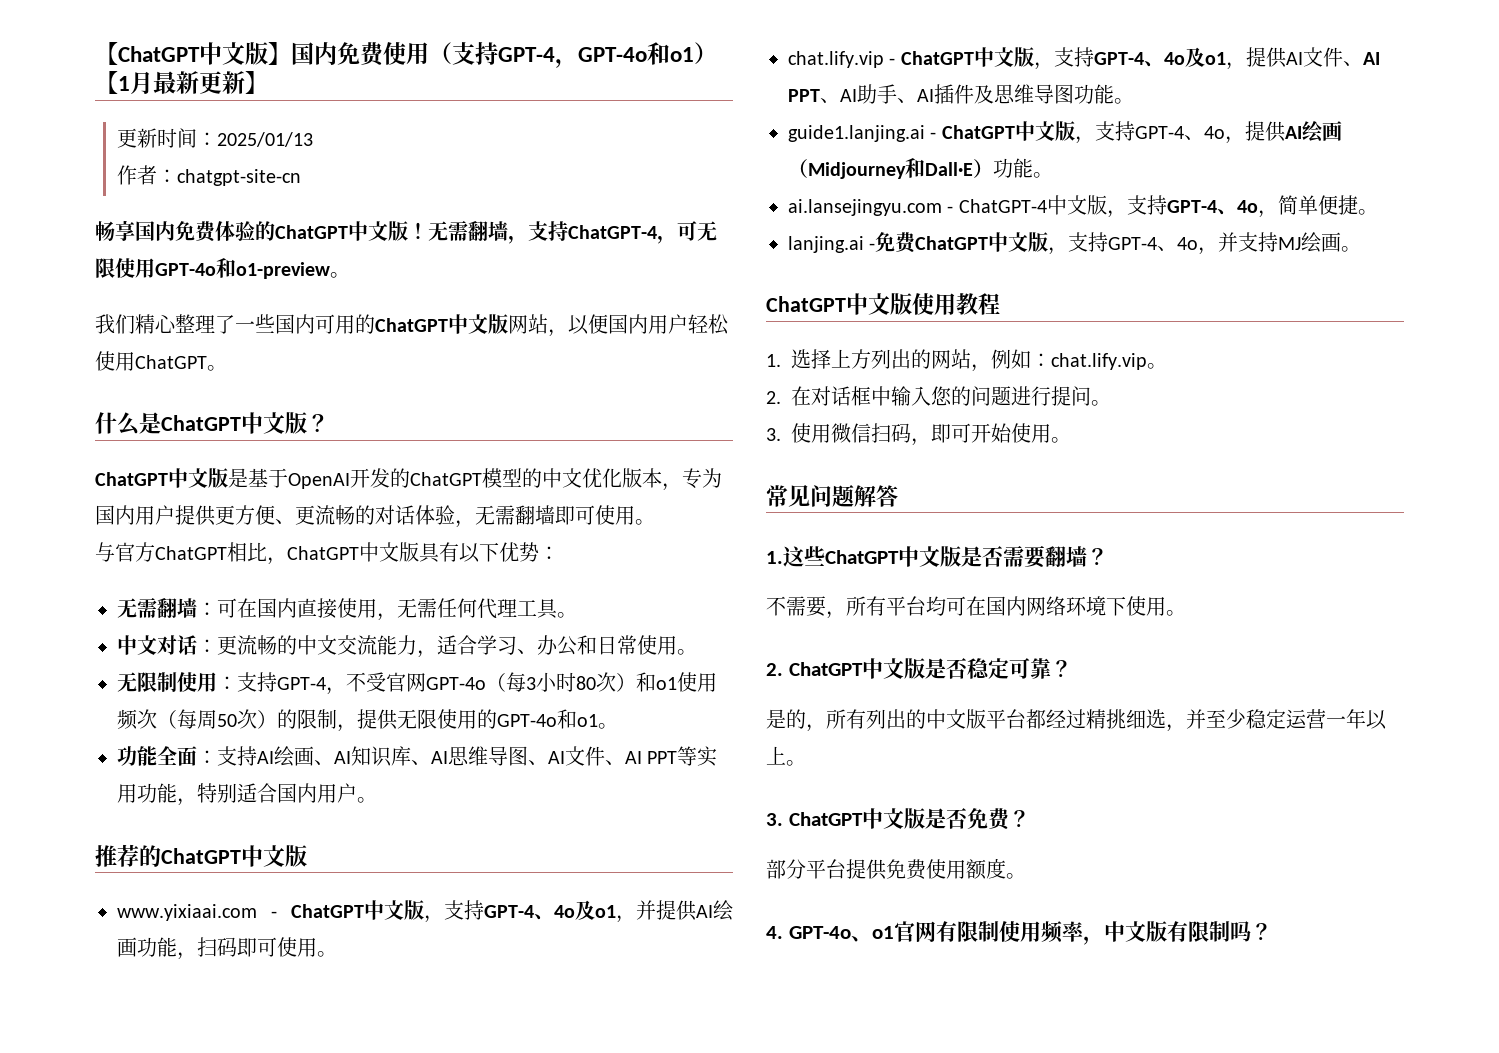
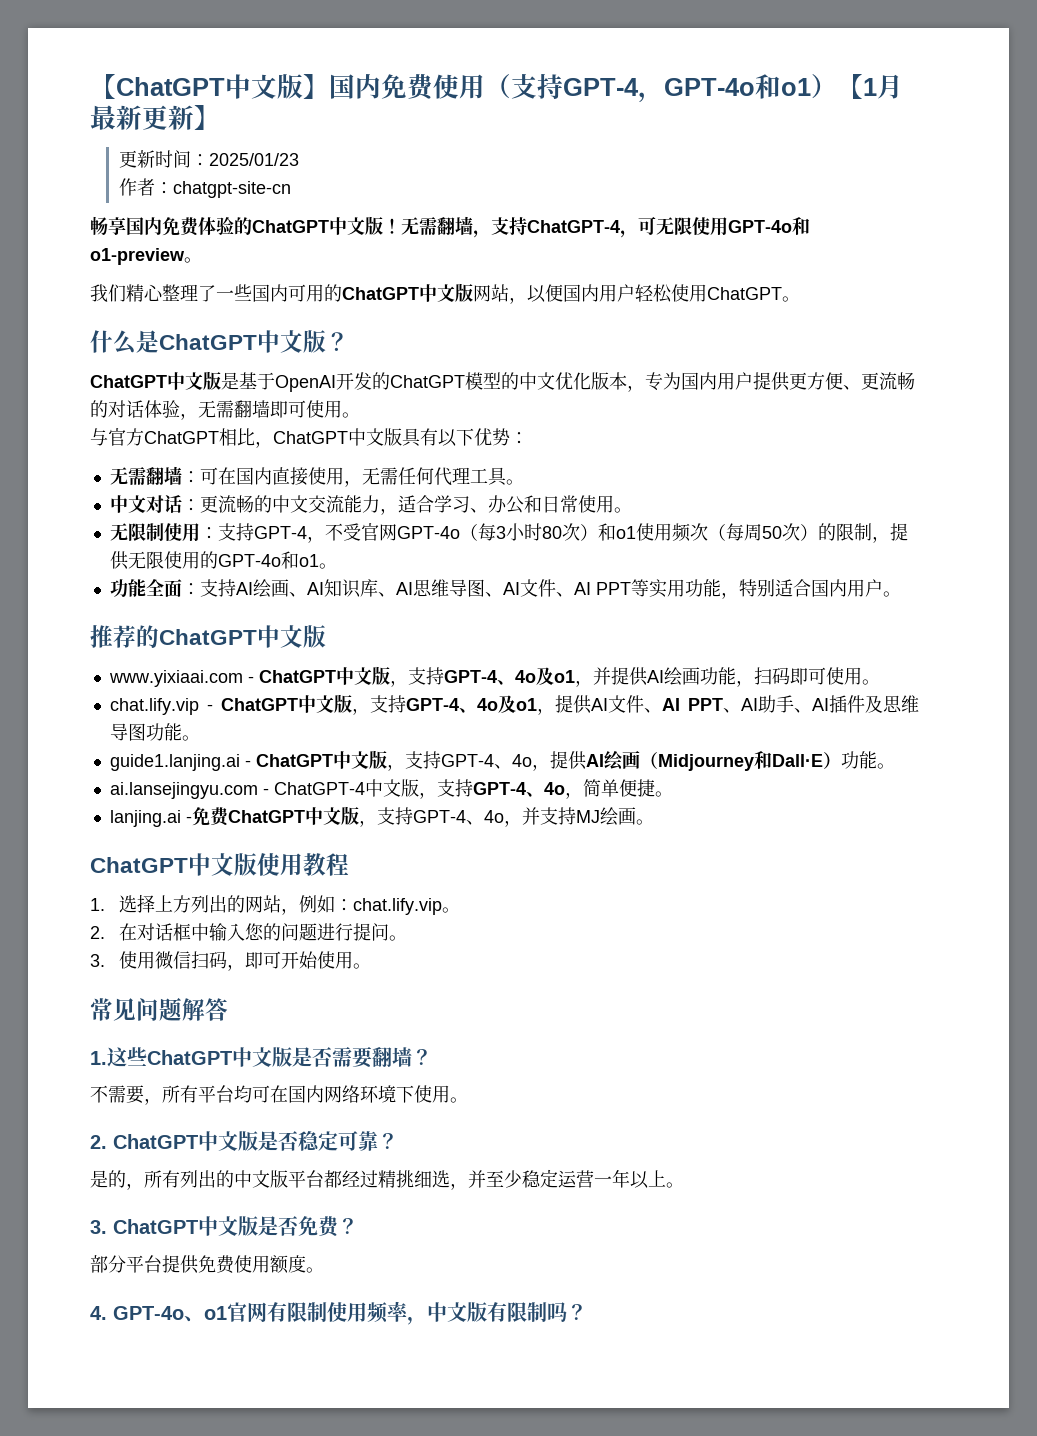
[217,132,314,147] 2025/01/13 -> [208,153,299,166] 2025/01/23

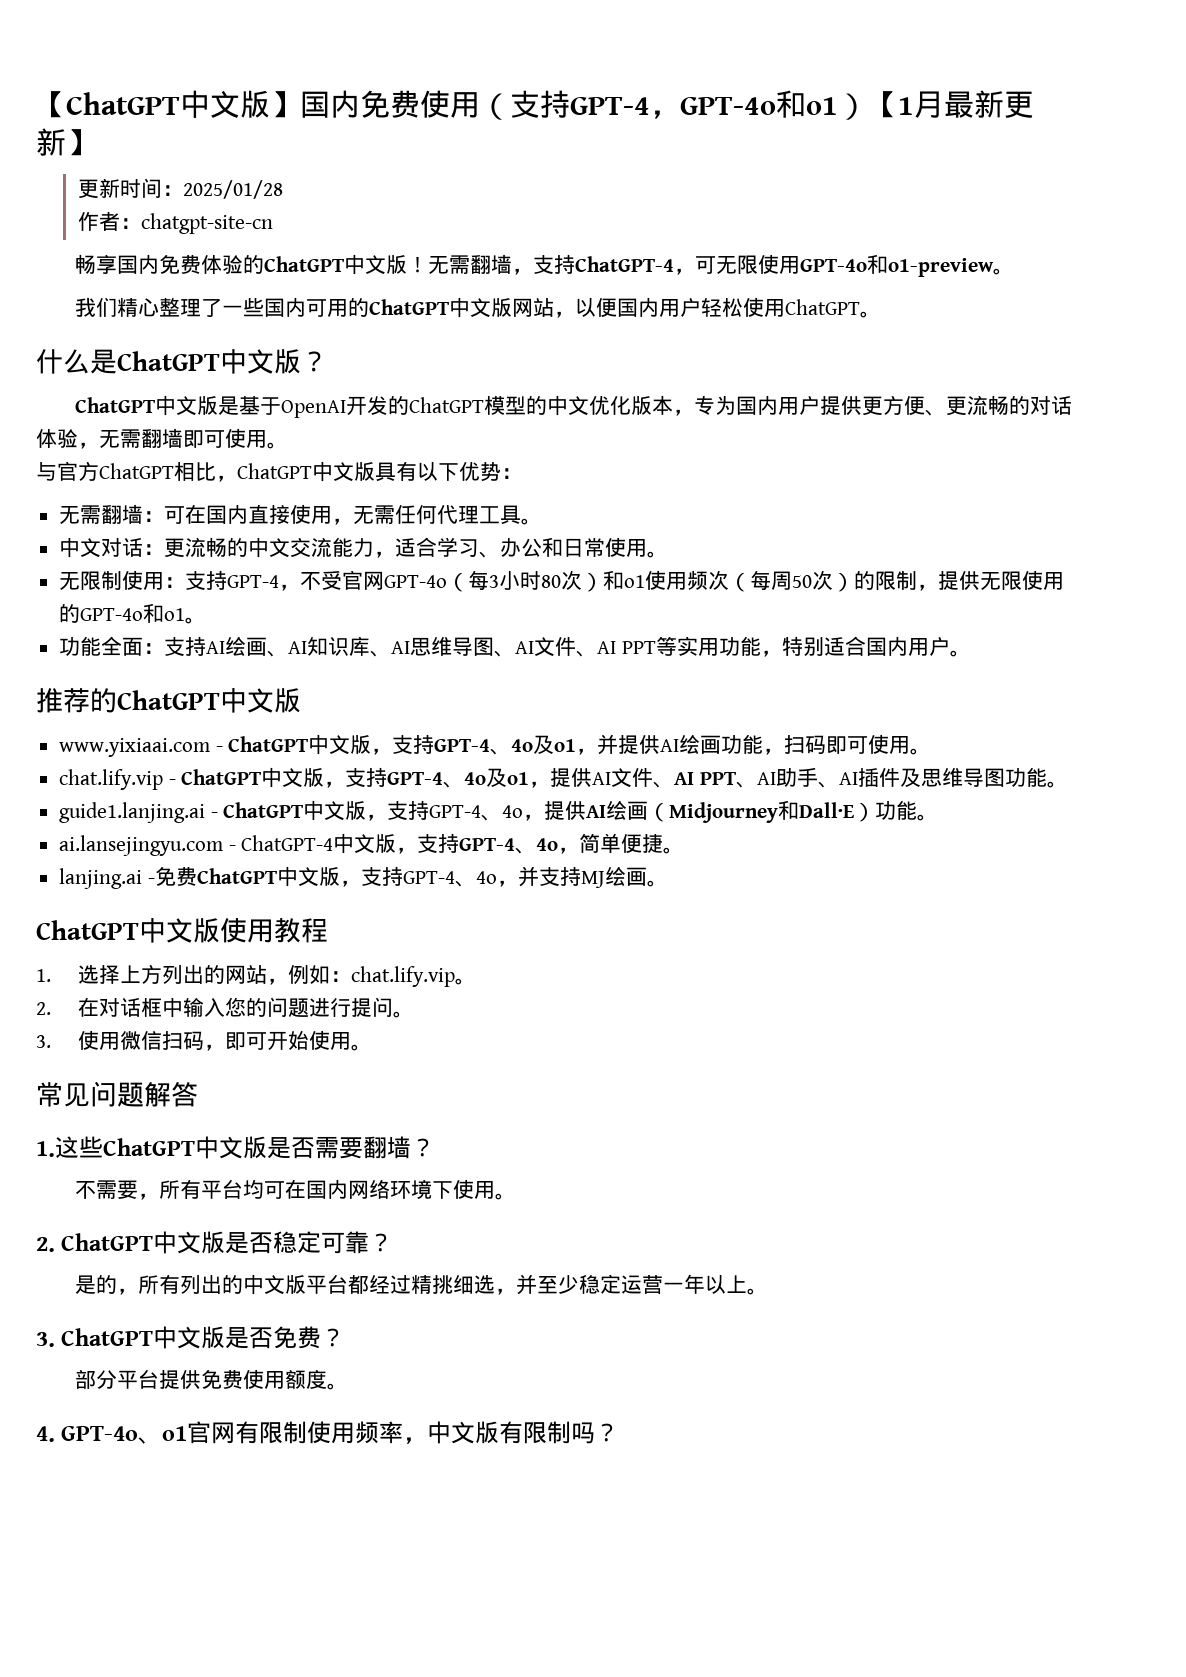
[208,153,299,166] 2025/01/23 -> [182,180,283,199] 2025/01/28

